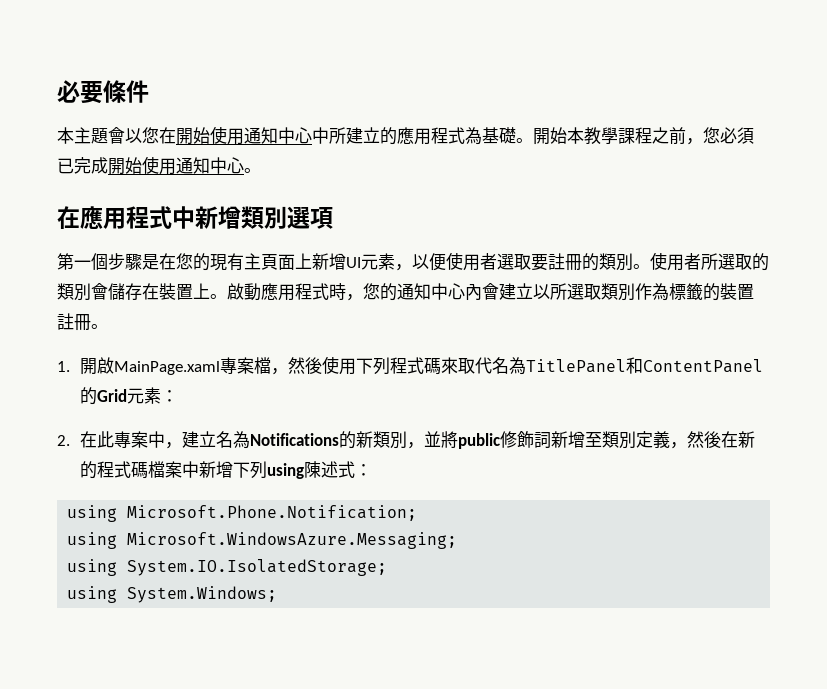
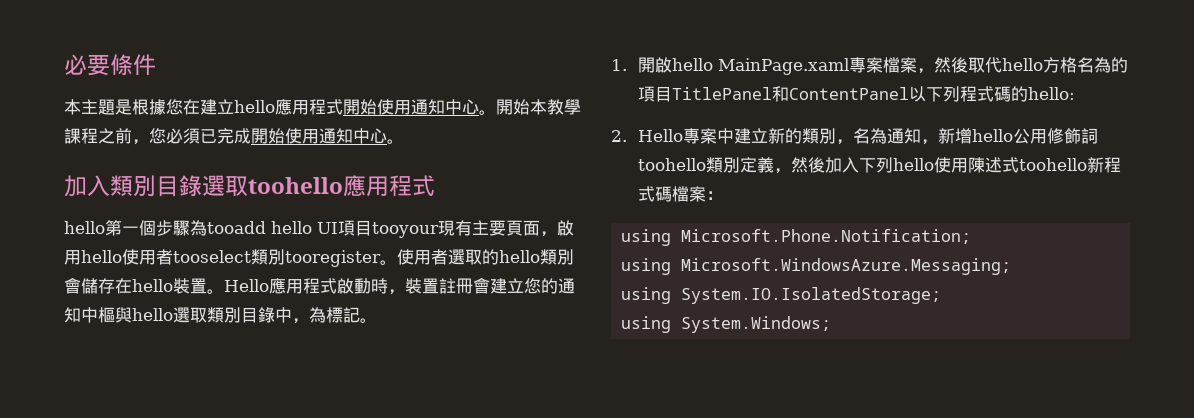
[108,126,516,145] 會以您在開始使用通知中心中所建立的應用程式為基礎 -> [115,99,479,115] 是根據您在建立hello應用程式開始使用通知中心
[57,206,333,229] [57,252,769,271] [57,283,754,301] [57,313,91,331] 在應用程式中新增類別選項 // 第一個步驟是在您的現有主頁面上新增UI元素，以便使用者選取要註冊的類別。使用者所選取的類別會儲存在裝置上。啟動應用程式時，您的通知中心內會建立以所選取類別作為標籤的裝置註冊 -> [64,175,435,197] [64,220,574,238] [64,249,574,267] [64,277,575,295] [64,307,360,324] 加入類別目錄選取toohello應用程式 // hello第一個步驟為tooadd hello UI項目tooyour現有主要頁面，啟用hello使用者tooselect類別tooregister。使用者選取的hello類別會儲存在hello裝置。Hello應用程式啟動時，裝置註冊會建立您的通知中樞與hello選取類別目錄中，為標記
(115, 365) none -> [671,58,713,71] hello
[271,356,764,375] [80,387,179,405] [57,431,756,449] [80,461,356,479] ，然後使用下列程式碼來取代名為TitlePanel和ContentPanel的Grid元素： // 2.在此專案中，建立名為Notifications的新類別，並將public修飾詞新增至類別定義，然後在新的程式碼檔案中新增下列using陳述式 -> [899,57,1128,74] [637,86,1075,102] [611,128,1098,145] [637,157,1121,174] [637,186,706,202] 案，然後取代hello方格名為的項目TitlePanel和ContentPanel以下列程式碼的hello: // 2. Hello專案中建立新的類別，名為通知，新增hello公用修飾詞toohello類別定義，然後加入下列hello使用陳述式toohello新程式碼檔案

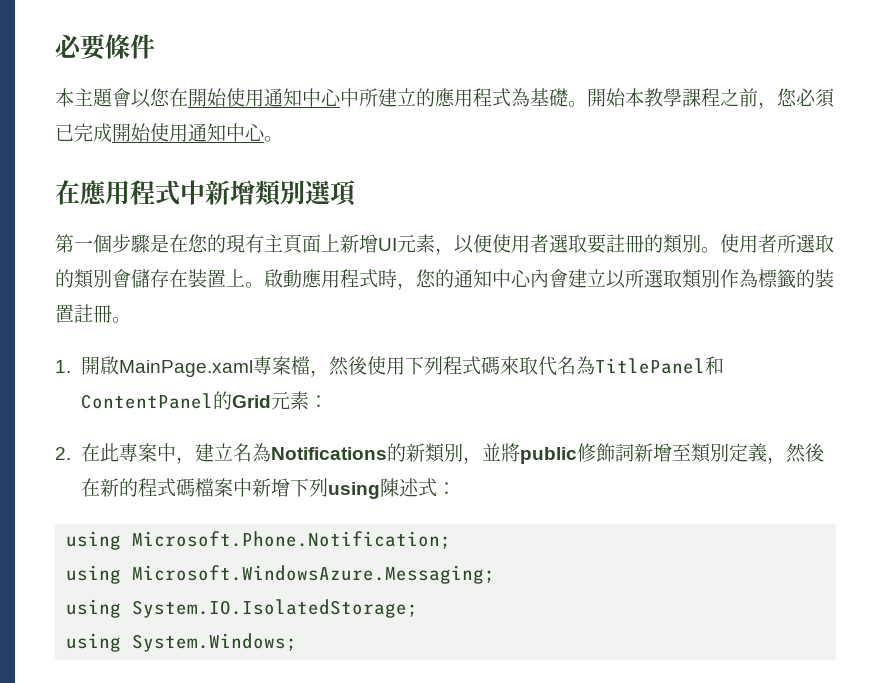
[115,99,479,115] 是根據您在建立hello應用程式開始使用通知中心 -> [112,88,568,108] 會以您在開始使用通知中心中所建立的應用程式為基礎
[64,175,435,197] [64,220,574,238] [64,249,574,267] [64,277,575,295] [64,307,360,324] 加入類別目錄選取toohello應用程式 // hello第一個步驟為tooadd hello UI項目tooyour現有主要頁面，啟用hello使用者tooselect類別tooregister。使用者選取的hello類別會儲存在hello裝置。Hello應用程式啟動時，裝置註冊會建立您的通知中樞與hello選取類別目錄中，為標記 -> [55,180,356,206] [55,234,834,255] [55,269,834,290] [55,304,112,323] 在應用程式中新增類別選項 // 第一個步驟是在您的現有主頁面上新增UI元素，以便使用者選取要註冊的類別。使用者所選取的類別會儲存在裝置上。啟動應用程式時，您的通知中心內會建立以所選取類別作為標籤的裝置註冊
[671,58,713,71] hello -> (120, 365) none
[899,57,1128,74] [637,86,1075,102] [611,128,1098,145] [637,157,1121,174] [637,186,706,202] 案，然後取代hello方格名為的項目TitlePanel和ContentPanel以下列程式碼的hello: // 2. Hello專案中建立新的類別，名為通知，新增hello公用修飾詞toohello類別定義，然後加入下列hello使用陳述式toohello新程式碼檔案 -> [310,356,725,377] [81,391,329,410] [55,443,826,464] [81,478,438,499] ，然後使用下列程式碼來取代名為TitlePanel和ContentPanel的Grid元素： // 2.在此專案中，建立名為Notifications的新類別，並將public修飾詞新增至類別定義，然後在新的程式碼檔案中新增下列using陳述式

